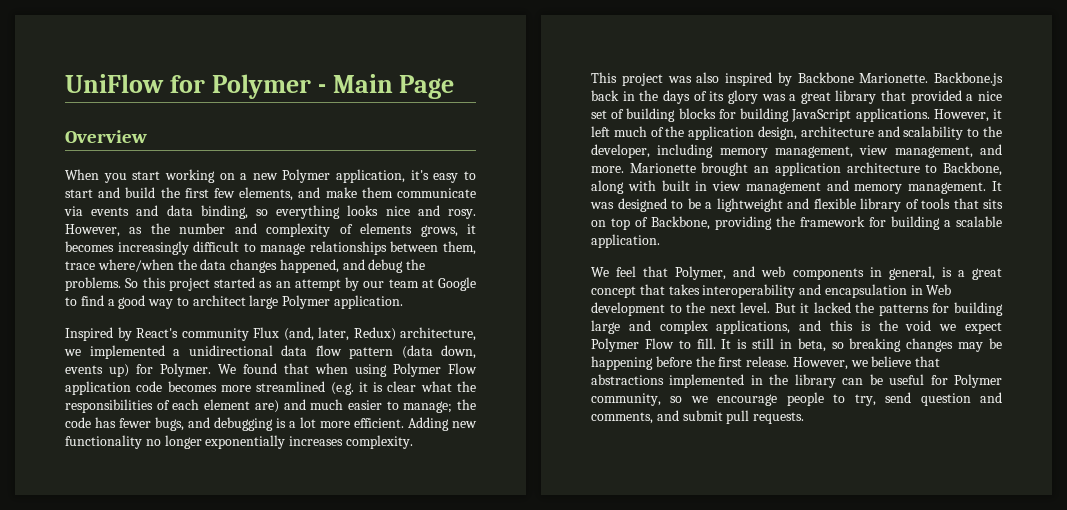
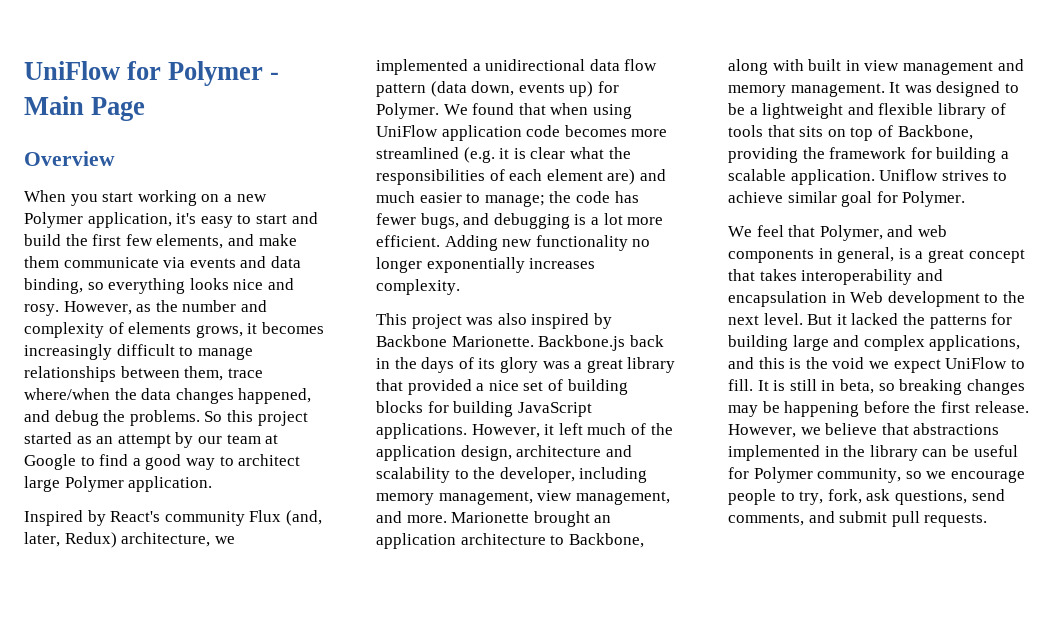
[393,363,477,377] Polymer Flow -> [376,125,438,137] UniFlow
(660, 241) none -> [879,169,1008,181] [728,191,966,207] Uniflow strives to achieve similar goal for Polymer.
[591,338,674,352] Polymer Flow -> [945,357,1008,369] UniFlow
[885,392,1002,406] send question and -> [827,489,1005,505] fork, ask questions, send

